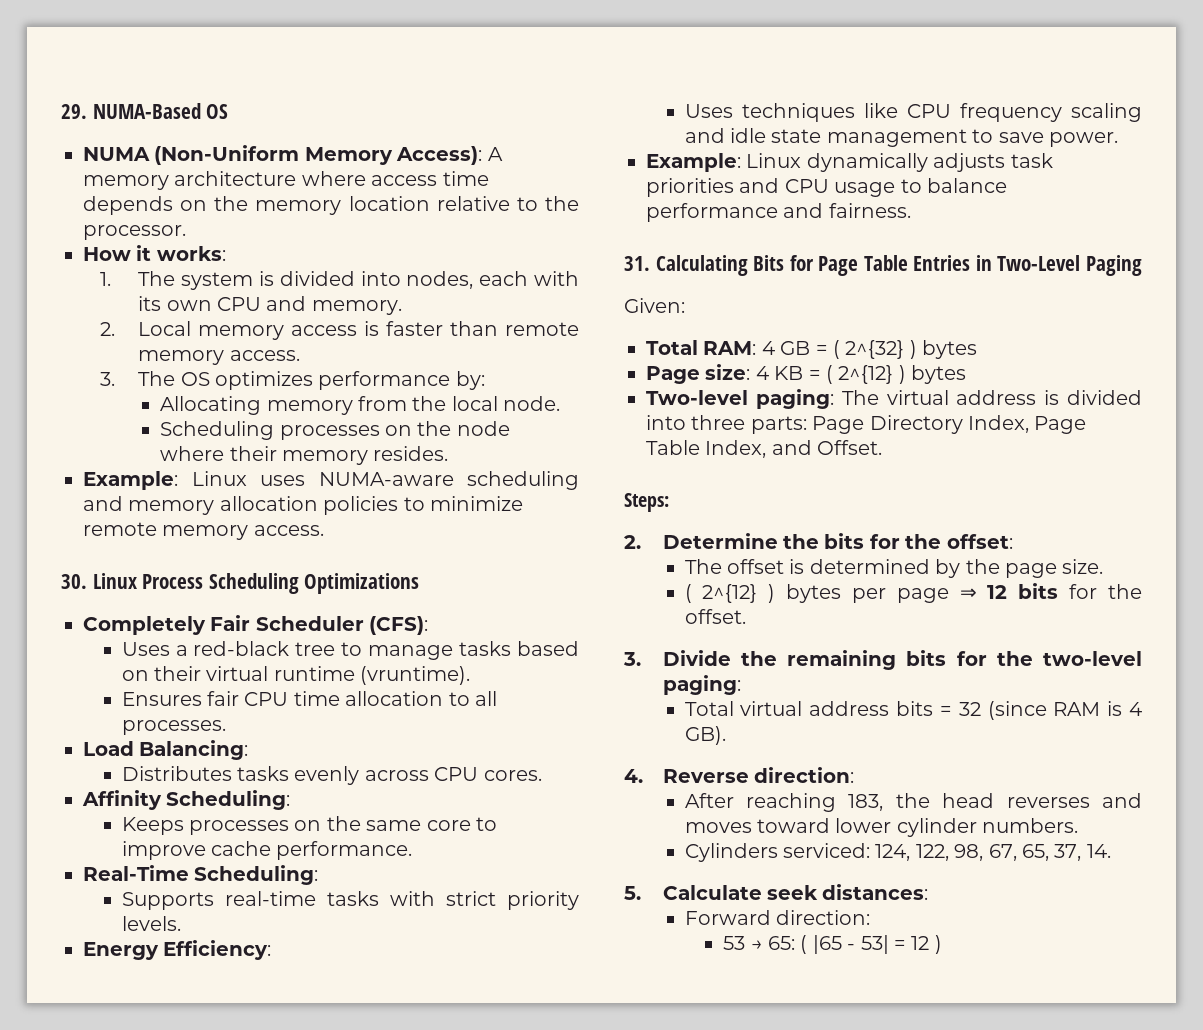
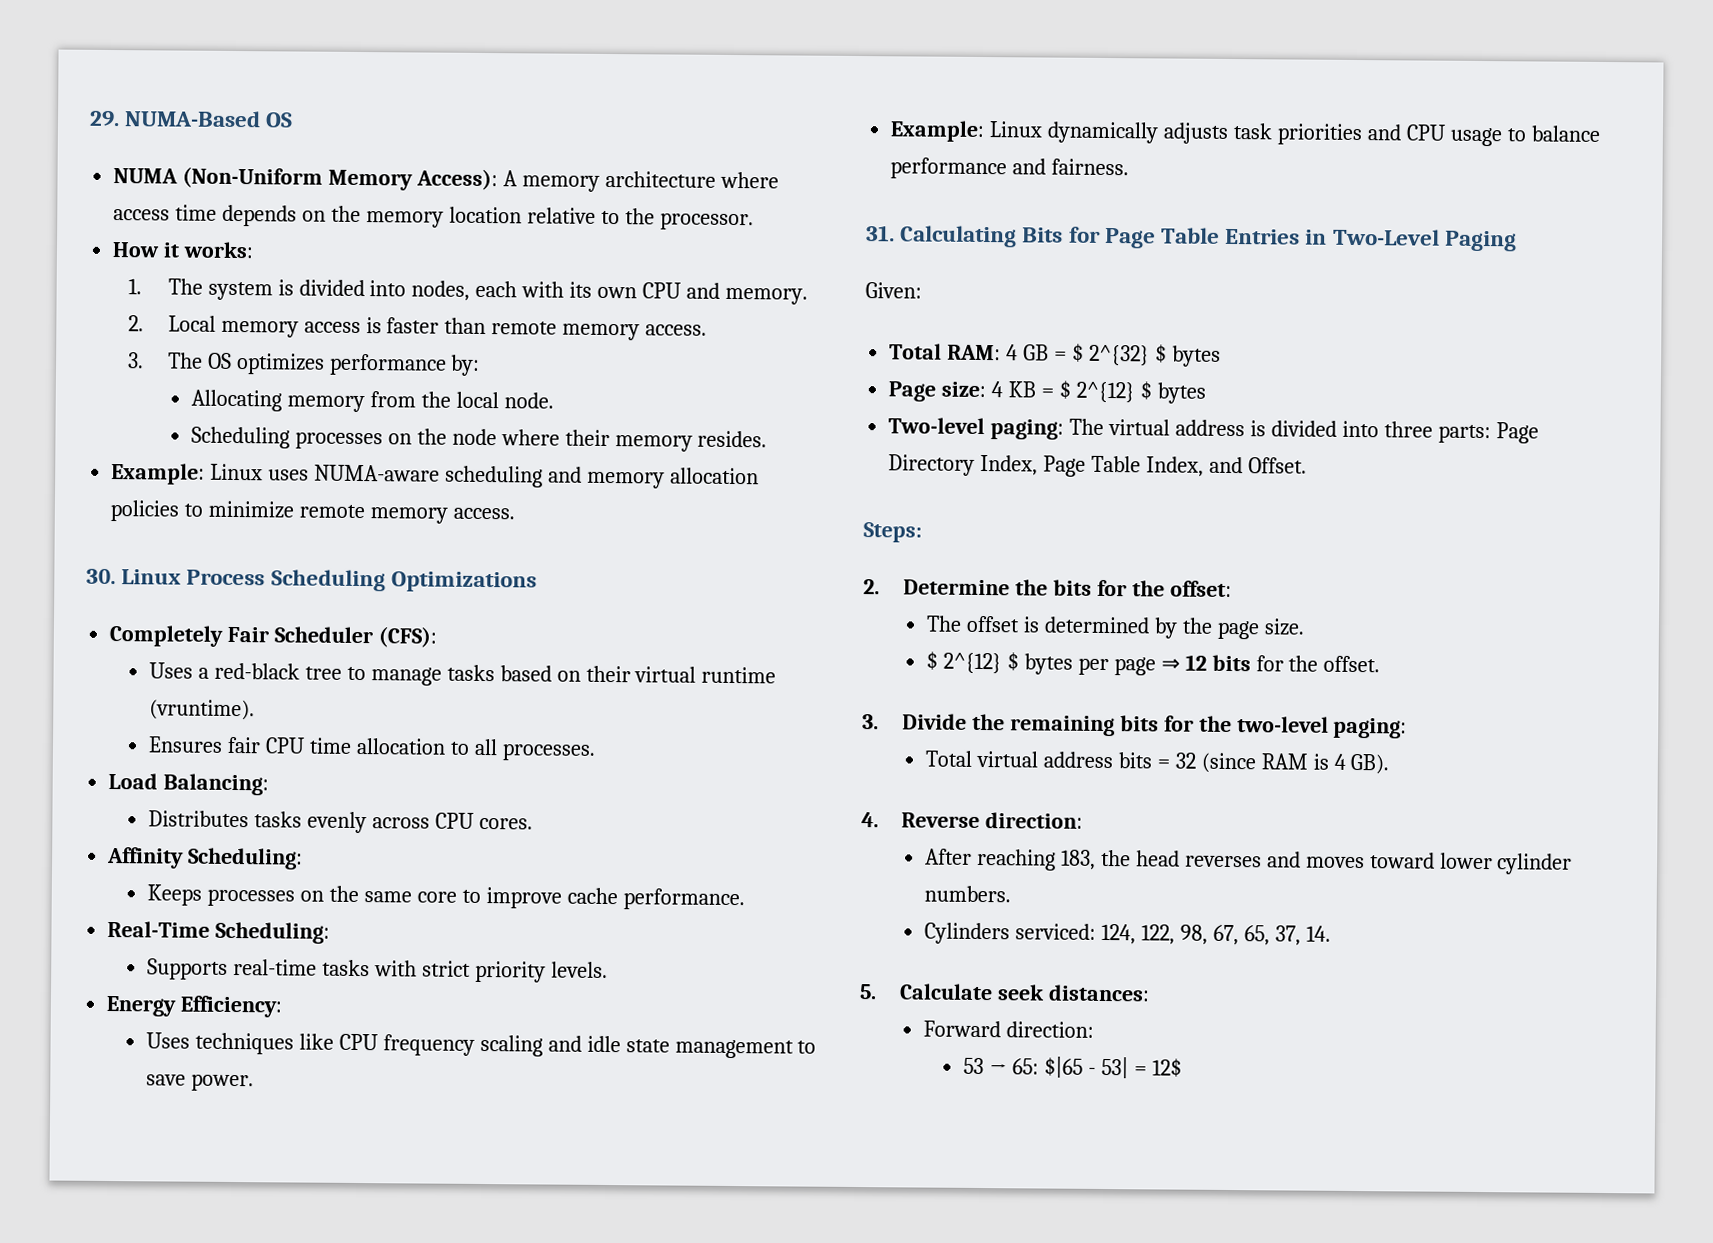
[833,340,917,359] ( 2^{32} ) -> [1071,343,1167,367] $ 2^{32} $
[826,365,906,384] ( 2^{12} ) -> [1058,380,1152,404] $ 2^{12} $
[684,584,776,603] ( 2^{12} ) -> [926,651,1019,675] $ 2^{12} $
[800,935,842,954] ( |65 -> [1043,1056,1083,1078] $|65
[911,935,942,954] 12 ) -> [1151,1058,1182,1078] 12$

